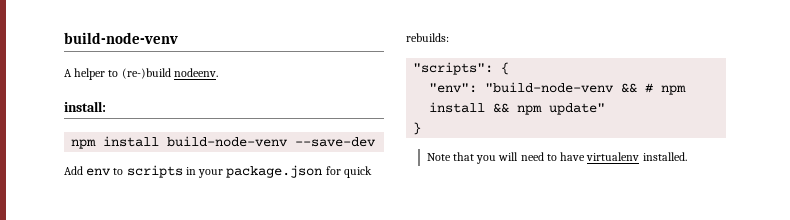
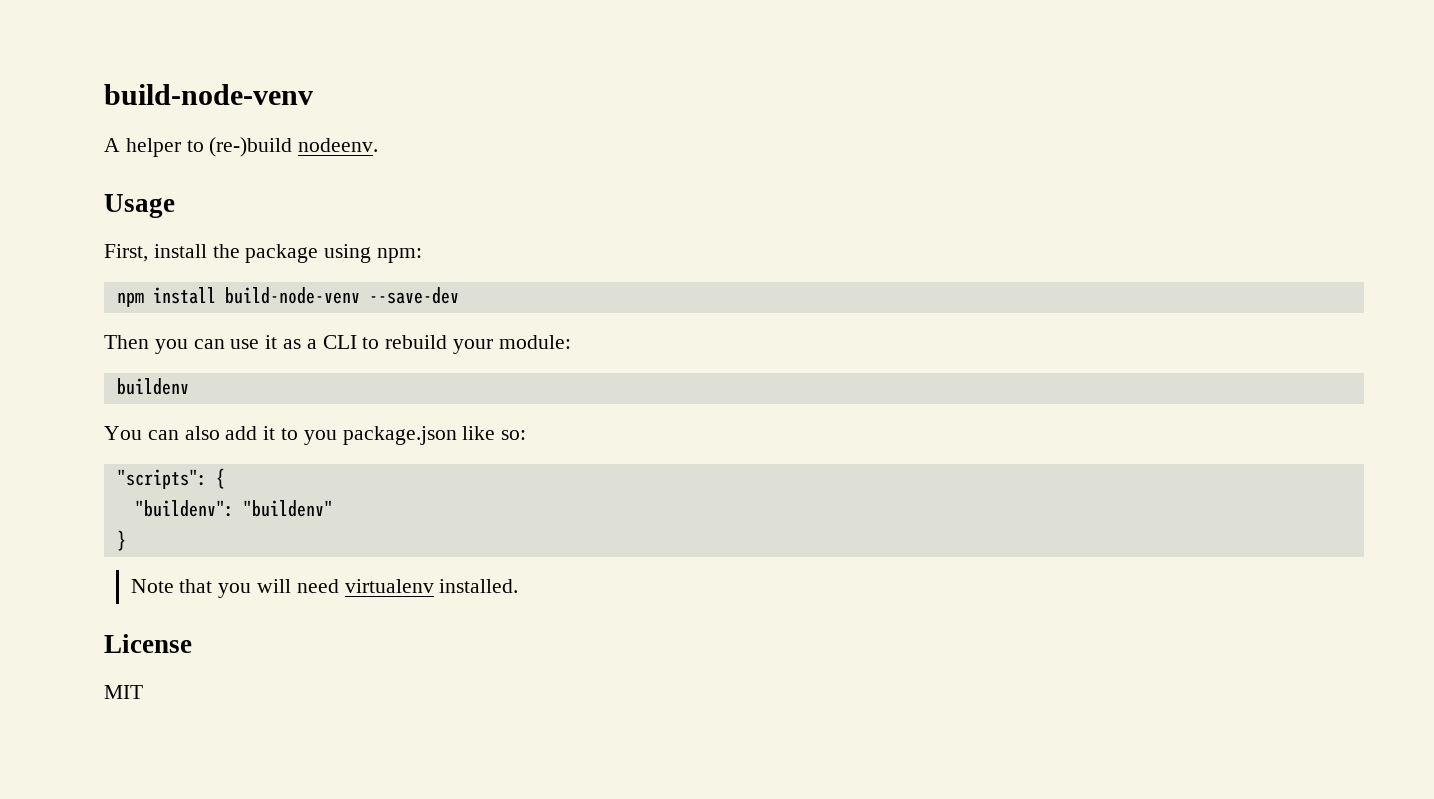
[64,101,106,112] [71,136,377,149] [64,165,372,178] [406,33,449,42] [413,62,510,75] [429,82,687,95] [429,102,606,115] install: // npm install build-node-venv --save-dev // Add env to scripts in your package.json for quick rebuilds: // "scripts": { // "env": "build-node-venv && # npm install && npm update" -> [104,194,175,218] [104,244,423,263] [116,287,459,307] [104,335,571,354] [116,378,189,395] [104,426,527,445] [116,468,225,489] [134,500,333,517] Usage // First, install the package using npm: // npm install build-node-venv --save-dev // Then you can use it as a CLI to rebuild your module: // buildenv // You can also add it to you package.json like so: // "scripts": { // "buildenv": "buildenv"
[546,152,586,161] to have -> (339, 586) none
(687, 156) none -> [104,634,192,653] [104,685,143,699] // License // MIT

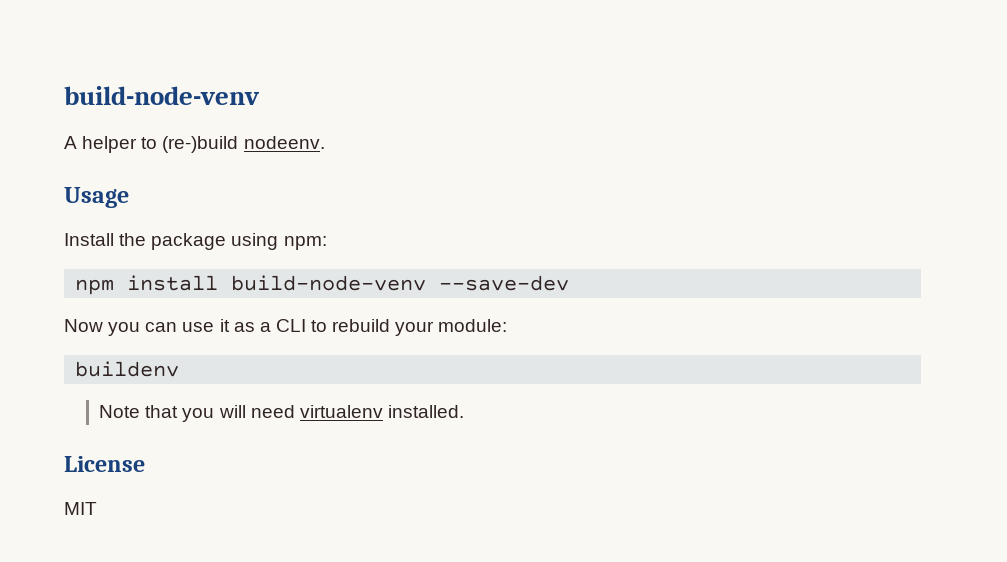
[104,244,207,262] First, install -> [64,233,114,246] Install
[104,335,149,349] Then -> [64,319,103,332] Now
[104,426,527,445] [116,468,225,489] [134,500,333,517] [116,530,126,551] // You can also add it to you package.json like so: // "scripts": { // "buildenv": "buildenv" // } -> (180, 369) none

